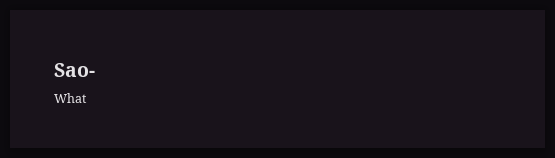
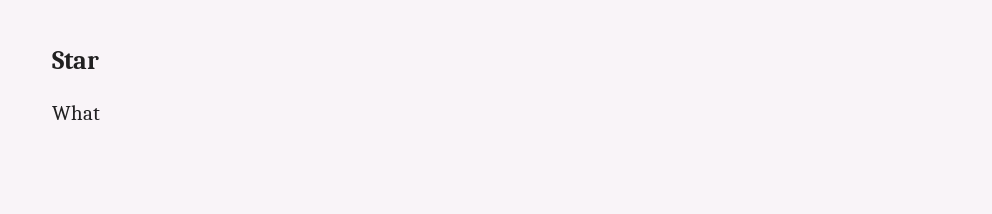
[54,63,95,77] Sao- -> [52,51,99,69] Star

